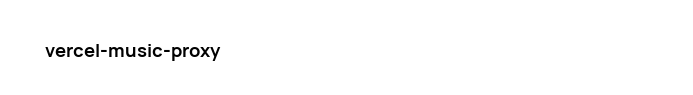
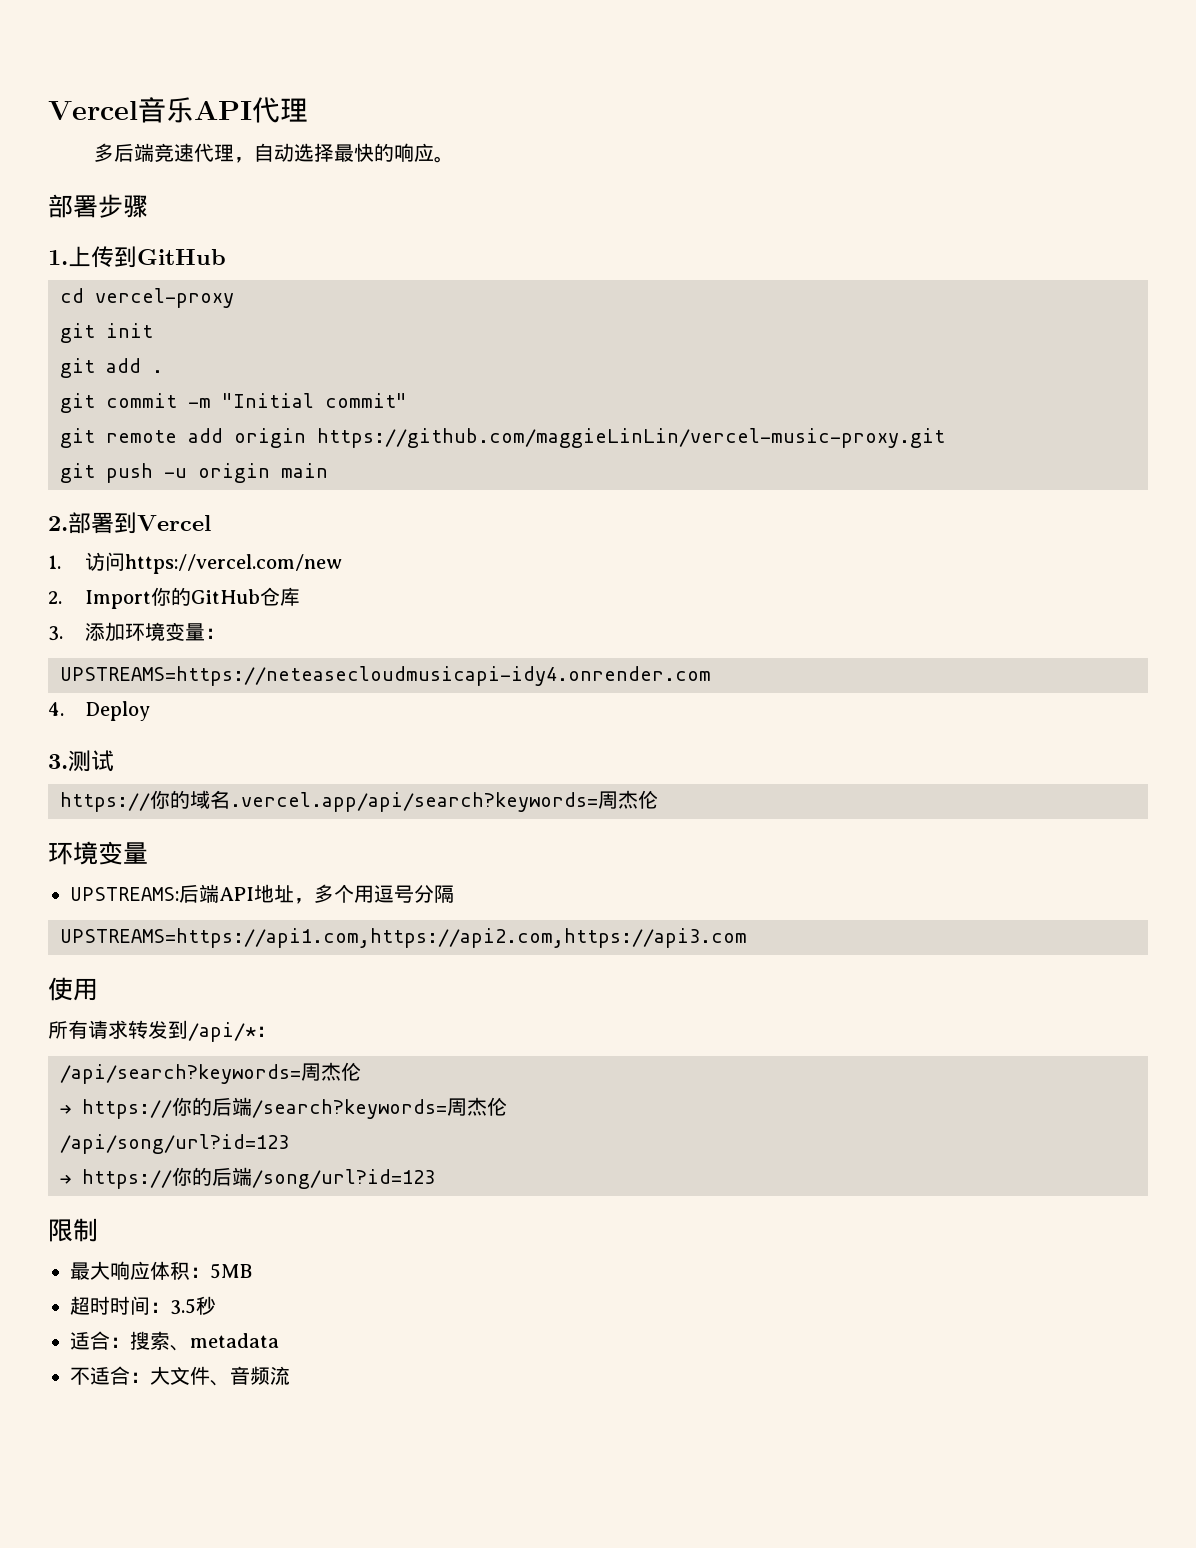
[45,44,221,61] vercel-music-proxy -> [48,97,308,123] [93,143,454,163] [48,194,148,218] [48,246,226,268] [60,288,234,308] [60,323,153,343] [60,358,163,378] [60,393,407,413] [60,428,945,448] [60,463,328,483] [48,512,211,534] [48,552,343,574] [48,587,301,609] [48,622,226,642] [60,666,711,686] [48,701,151,721] [48,750,114,772] [60,790,658,812] [48,841,148,865] [70,884,454,904] [60,928,747,948] [48,977,98,1001] [48,1020,276,1042] [60,1062,361,1084] [60,1097,507,1119] [60,1134,289,1154] [60,1167,435,1189] [48,1218,98,1242] [70,1261,252,1280] [70,1296,216,1315] [70,1331,279,1351] [70,1366,290,1386] Vercel音乐API代理 // 多后端竞速代理，自动选择最快的响应。 // 部署步骤 // 1.上传到GitHub // cd vercel-proxy // git init // git add . // git commit -m "Initial commit" // git remote add origin https://github.com/maggieLinLin/vercel-music-proxy.git // git push -u origin main // 2.部署到Vercel // 1.访问https://vercel.com/new // 2. Import你的GitHub仓库 // 3.添加环境变量： // UPSTREAMS=https://neteasecloudmusicapi-idy4.onrender.com // 4. Deploy // 3.测试 // https://你的域名.vercel.app/api/search?keywords=周杰伦 // 环境变量 // UPSTREAMS:后端API地址，多个用逗号分隔 // UPSTREAMS=https://api1.com,https://api2.com,https://api3.com // 使用 // 所有请求转发到/api/*： // /api/search?keywords=周杰伦 // → https://你的后端/search?keywords=周杰伦 // /api/song/url?id=123 // → https://你的后端/song/url?id=123 // 限制 // 最大响应体积：5MB // 超时时间：3.5秒 // 适合：搜索、metadata // 不适合：大文件、音频流

